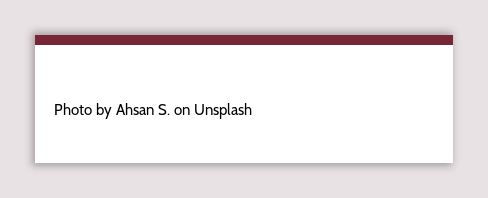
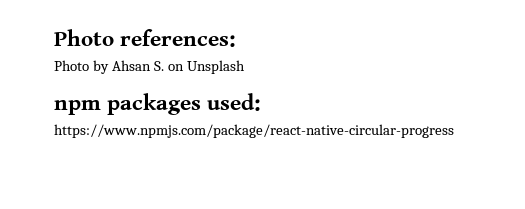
[54,103,92,115] Photo -> [54,29,237,47] [54,60,89,71] Photo references: // Photo
(253, 111) none -> [54,93,262,115] [54,124,454,138] // npm packages used: // https://www.npmjs.com/package/react-native-circular-progress

